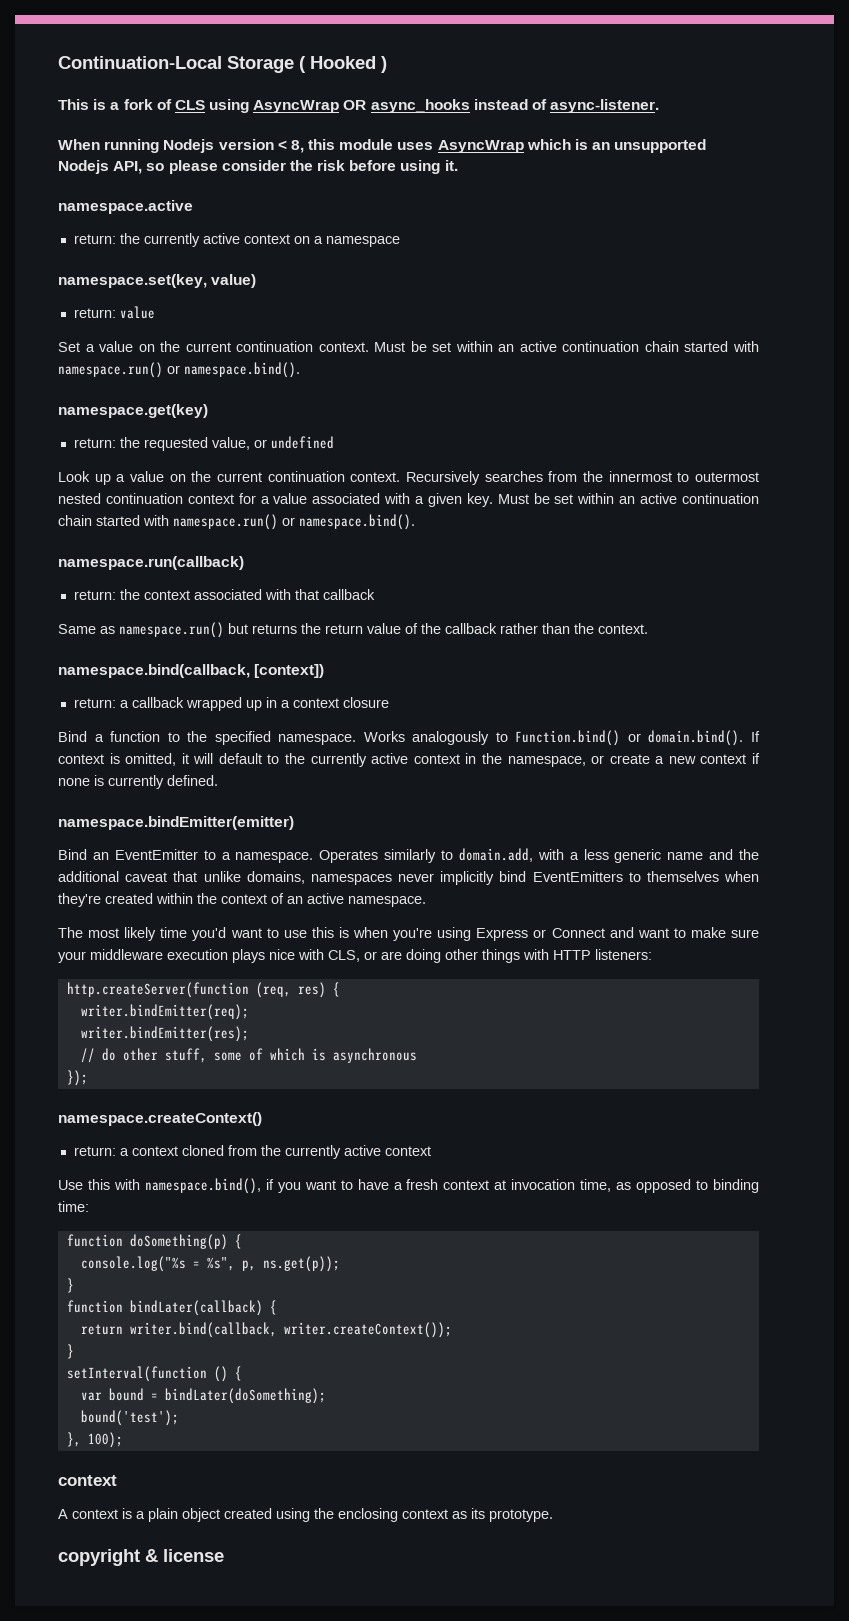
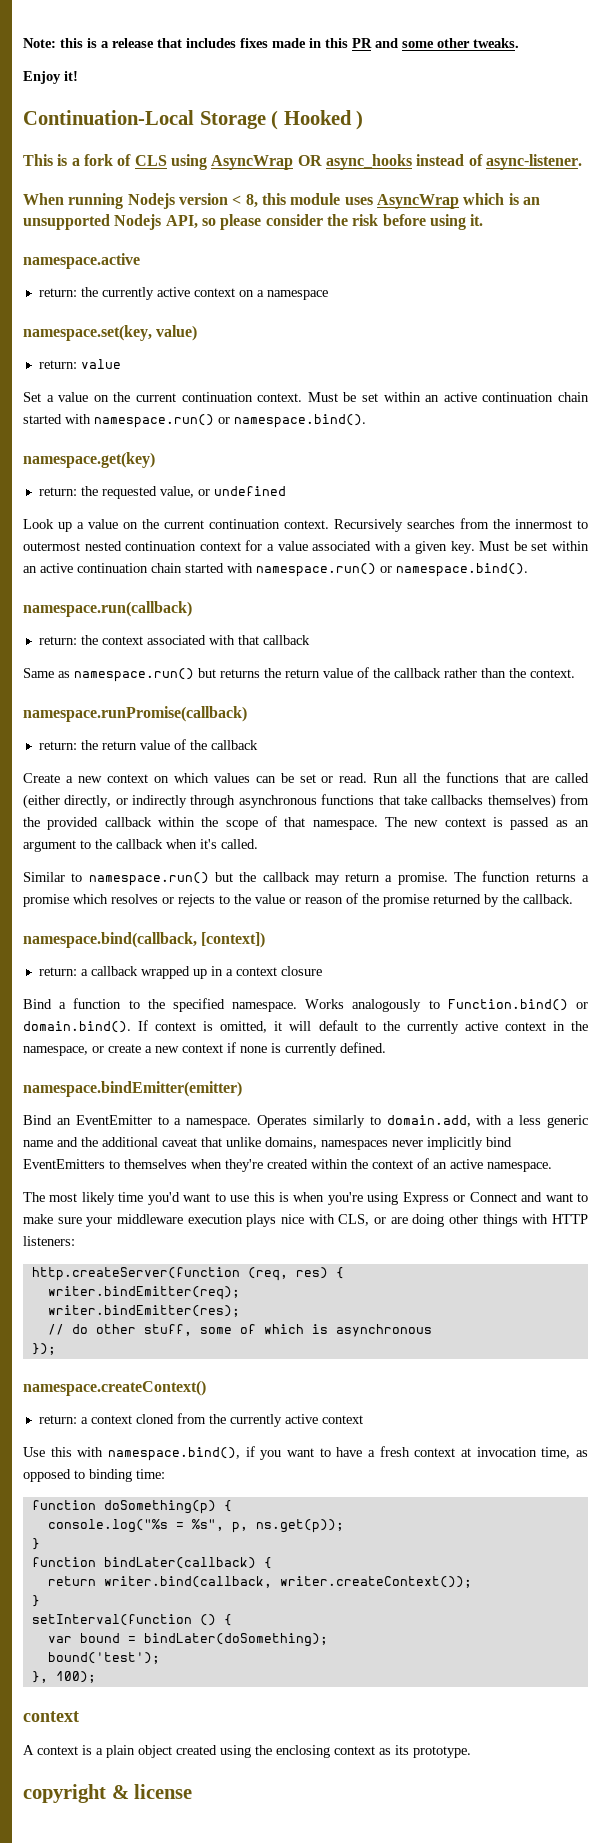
(58, 62) none -> [23,38,519,48] [23,71,78,84] Note: this is a release that includes fixes made in this PR and some other tweaks. // Enjoy it! //
(648, 629) none -> [23,706,247,722] [38,739,258,750] [23,772,590,783] [23,794,590,809] [23,816,589,830] [23,839,258,852] [23,871,589,886] [23,893,573,907] // namespace.runPromise(callback) // return: the return value of the callback // Create a new context on which values can be set or read. Run all the functions that are called (either directly, or indirectly through asynchronous functions that take callbacks themselves) from the provided callback within the scope of that namespace. The new context is passed as an argument to the callback when it's called. // Similar to namespace.run() but the callback may return a promise. The function returns a promise which resolves or rejects to the value or reason of the promise returned by the callback.

